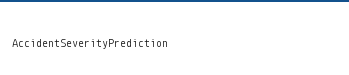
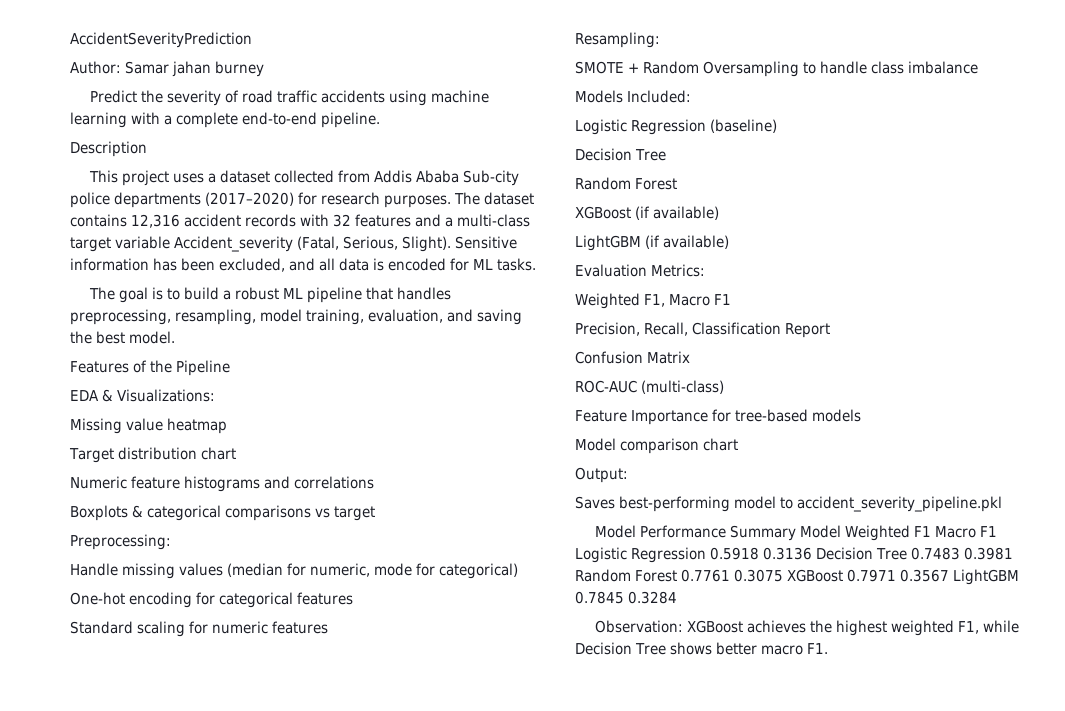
(168, 44) none -> [70,61,264,77] [89,90,489,106] [70,112,380,128] [70,141,147,157] [88,170,519,186] [70,192,534,208] [70,214,530,228] [70,236,517,252] [70,258,536,272] [88,287,451,303] [70,309,522,325] [70,331,175,344] [70,360,230,376] [70,389,215,402] [70,418,227,434] [69,447,236,463] [70,476,374,492] [70,505,375,521] [70,534,171,550] [70,563,518,579] [70,592,353,608] [70,621,328,637] [575,32,660,48] [575,61,978,77] [575,90,691,103] [575,119,777,135] [575,148,666,161] [575,177,677,190] [575,206,719,220] [575,235,729,251] [575,264,705,277] [575,293,731,309] [575,322,830,338] [575,351,690,364] [575,380,724,394] [575,409,861,425] [575,438,738,454] [575,467,628,483] [575,496,1002,512] [594,525,997,541] [575,547,1013,563] [575,569,1019,585] [575,591,677,604] [594,620,1019,636] [575,642,828,655] // Author: Samar jahan burney // Predict the severity of road traffic accidents using machine learning with a complete end-to-end pipeline. // Description // This project uses a dataset collected from Addis Ababa Sub-city police departments (2017–2020) for research purposes. The dataset contains 12,316 accident records with 32 features and a multi-class target variable Accident_severity (Fatal, Serious, Slight). Sensitive information has been excluded, and all data is encoded for ML tasks. // The goal is to build a robust ML pipeline that handles preprocessing, resampling, model training, evaluation, and saving the best model. // Features of the Pipeline // EDA & Visualizations: // Missing value heatmap // Target distribution chart // Numeric feature histograms and correlations // Boxplots & categorical comparisons vs target // Preprocessing: // Handle missing values (median for numeric, mode for categorical) // One-hot encoding for categorical features // Standard scaling for numeric features // Resampling: // SMOTE + Random Oversampling to handle class imbalance // Models Included: // Logistic Regression (baseline) // Decision Tree // Random Forest // XGBoost (if available) // LightGBM (if available) // Evaluation Metrics: // Weighted F1, Macro F1 // Precision, Recall, Classification Report // Confusion Matrix // ROC-AUC (multi-class) // Feature Importance for tree-based models // Model comparison chart // Output: // Saves best-performing model to accident_severity_pipeline.pkl // Model Performance Summary Model Weighted F1 Macro F1 Logistic Regression 0.5918 0.3136 Decision Tree 0.7483 0.3981 Random Forest 0.7761 0.3075 XGBoost 0.7971 0.3567 LightGBM 0.7845 0.3284 // Observation: XGBoost achieves the highest weighted F1, while Decision Tree shows better macro F1.

